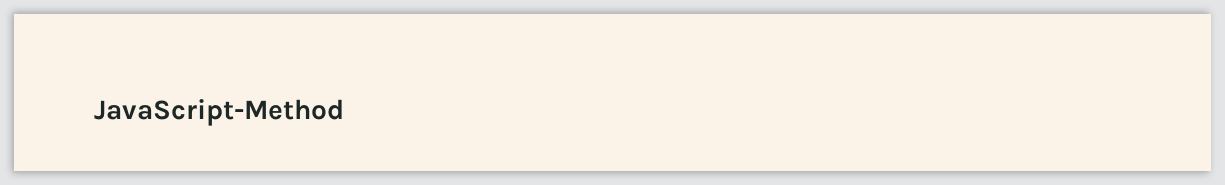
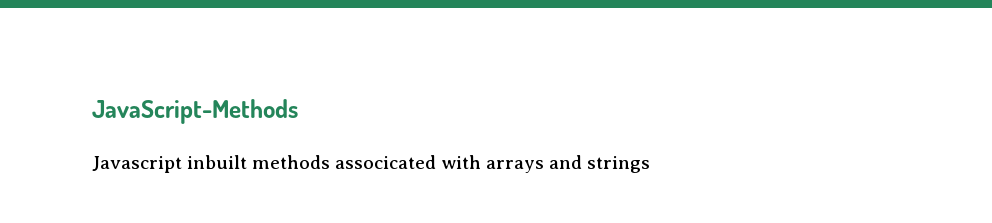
[94,99,344,126] JavaScript-Method -> [92,99,298,124] [92,155,650,173] JavaScript-Methods // Javascript inbuilt methods associcated with arrays and strings

